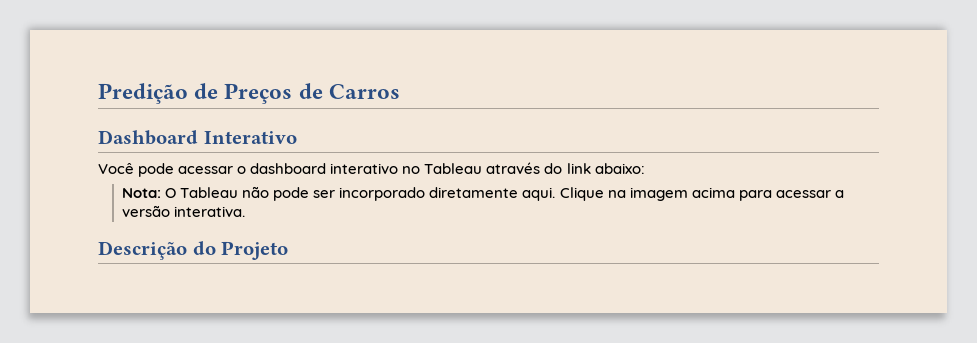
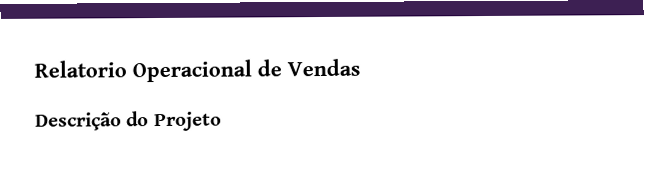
[98,83,400,104] [98,130,297,145] [98,162,645,177] [122,186,844,201] [122,205,246,217] Predição de Preços de Carros // Dashboard Interativo // Você pode acessar o dashboard interativo no Tableau através do link abaixo: // Nota: O Tableau não pode ser incorporado diretamente aqui. Clique na imagem acima para acessar a versão interativa. -> [34,58,360,83] Relatorio Operacional de Vendas

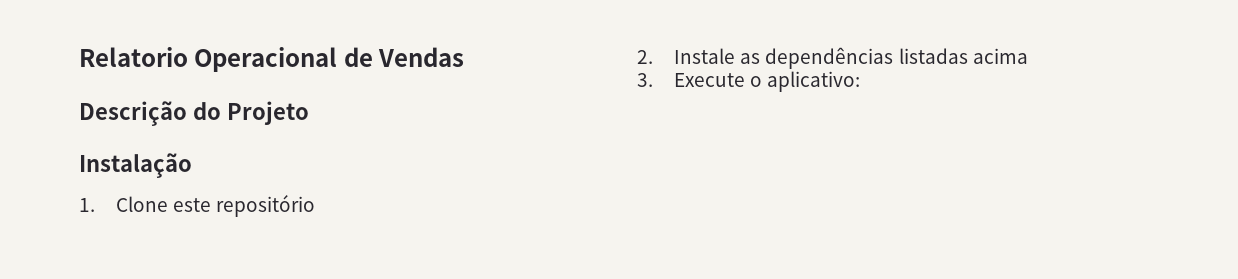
(222, 121) none -> [79,153,192,178] [79,195,316,217] [637,47,1028,69] [637,71,861,92] // Instalação // 1. Clone este repositório // 2. Instale as dependências listadas acima // 3. Execute o aplicativo:

